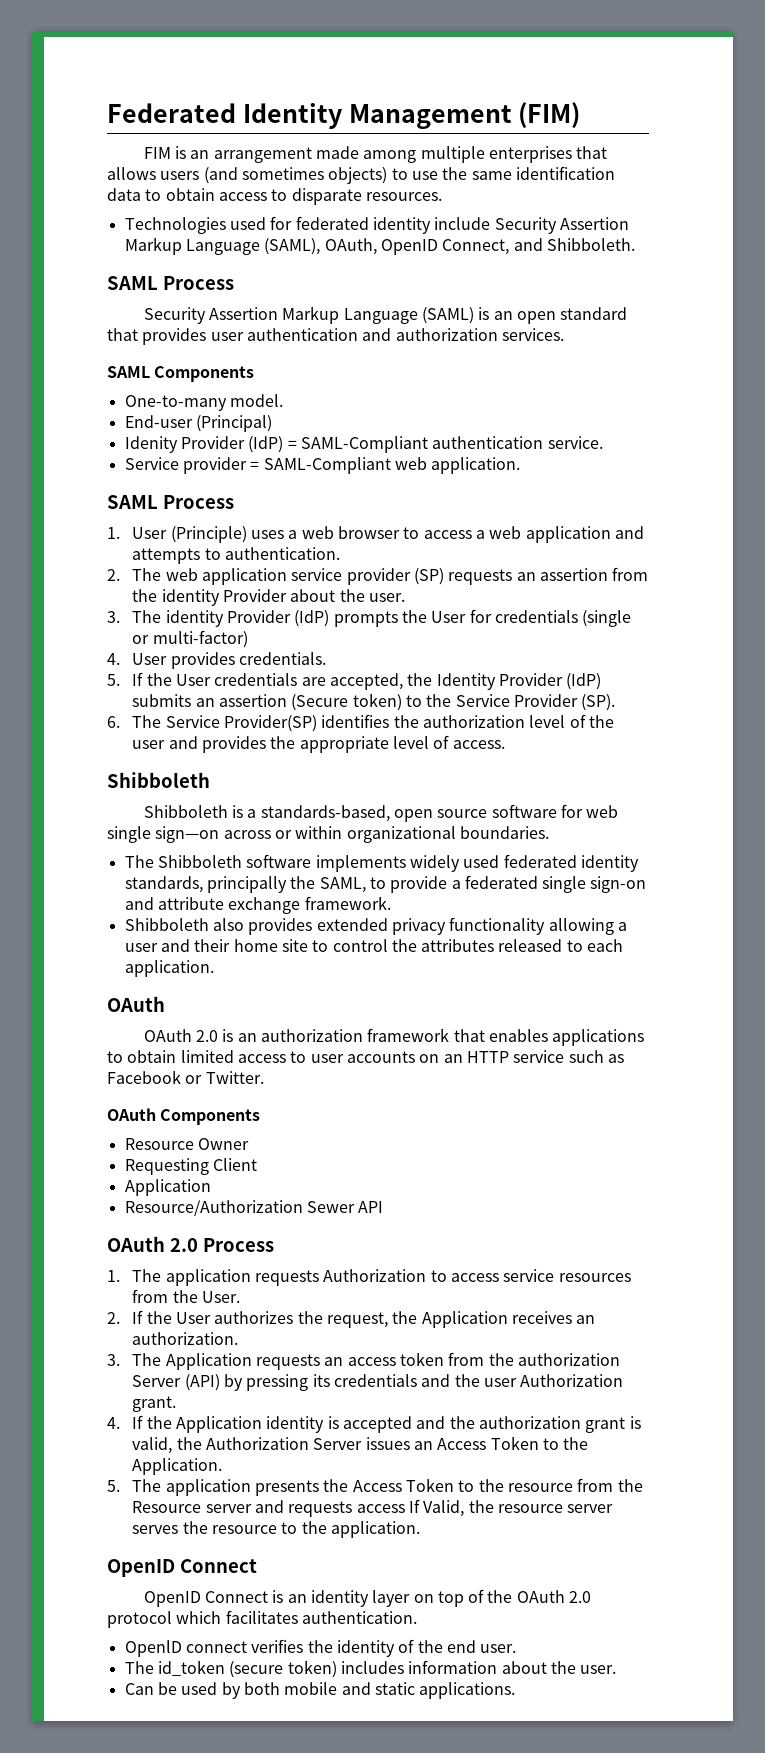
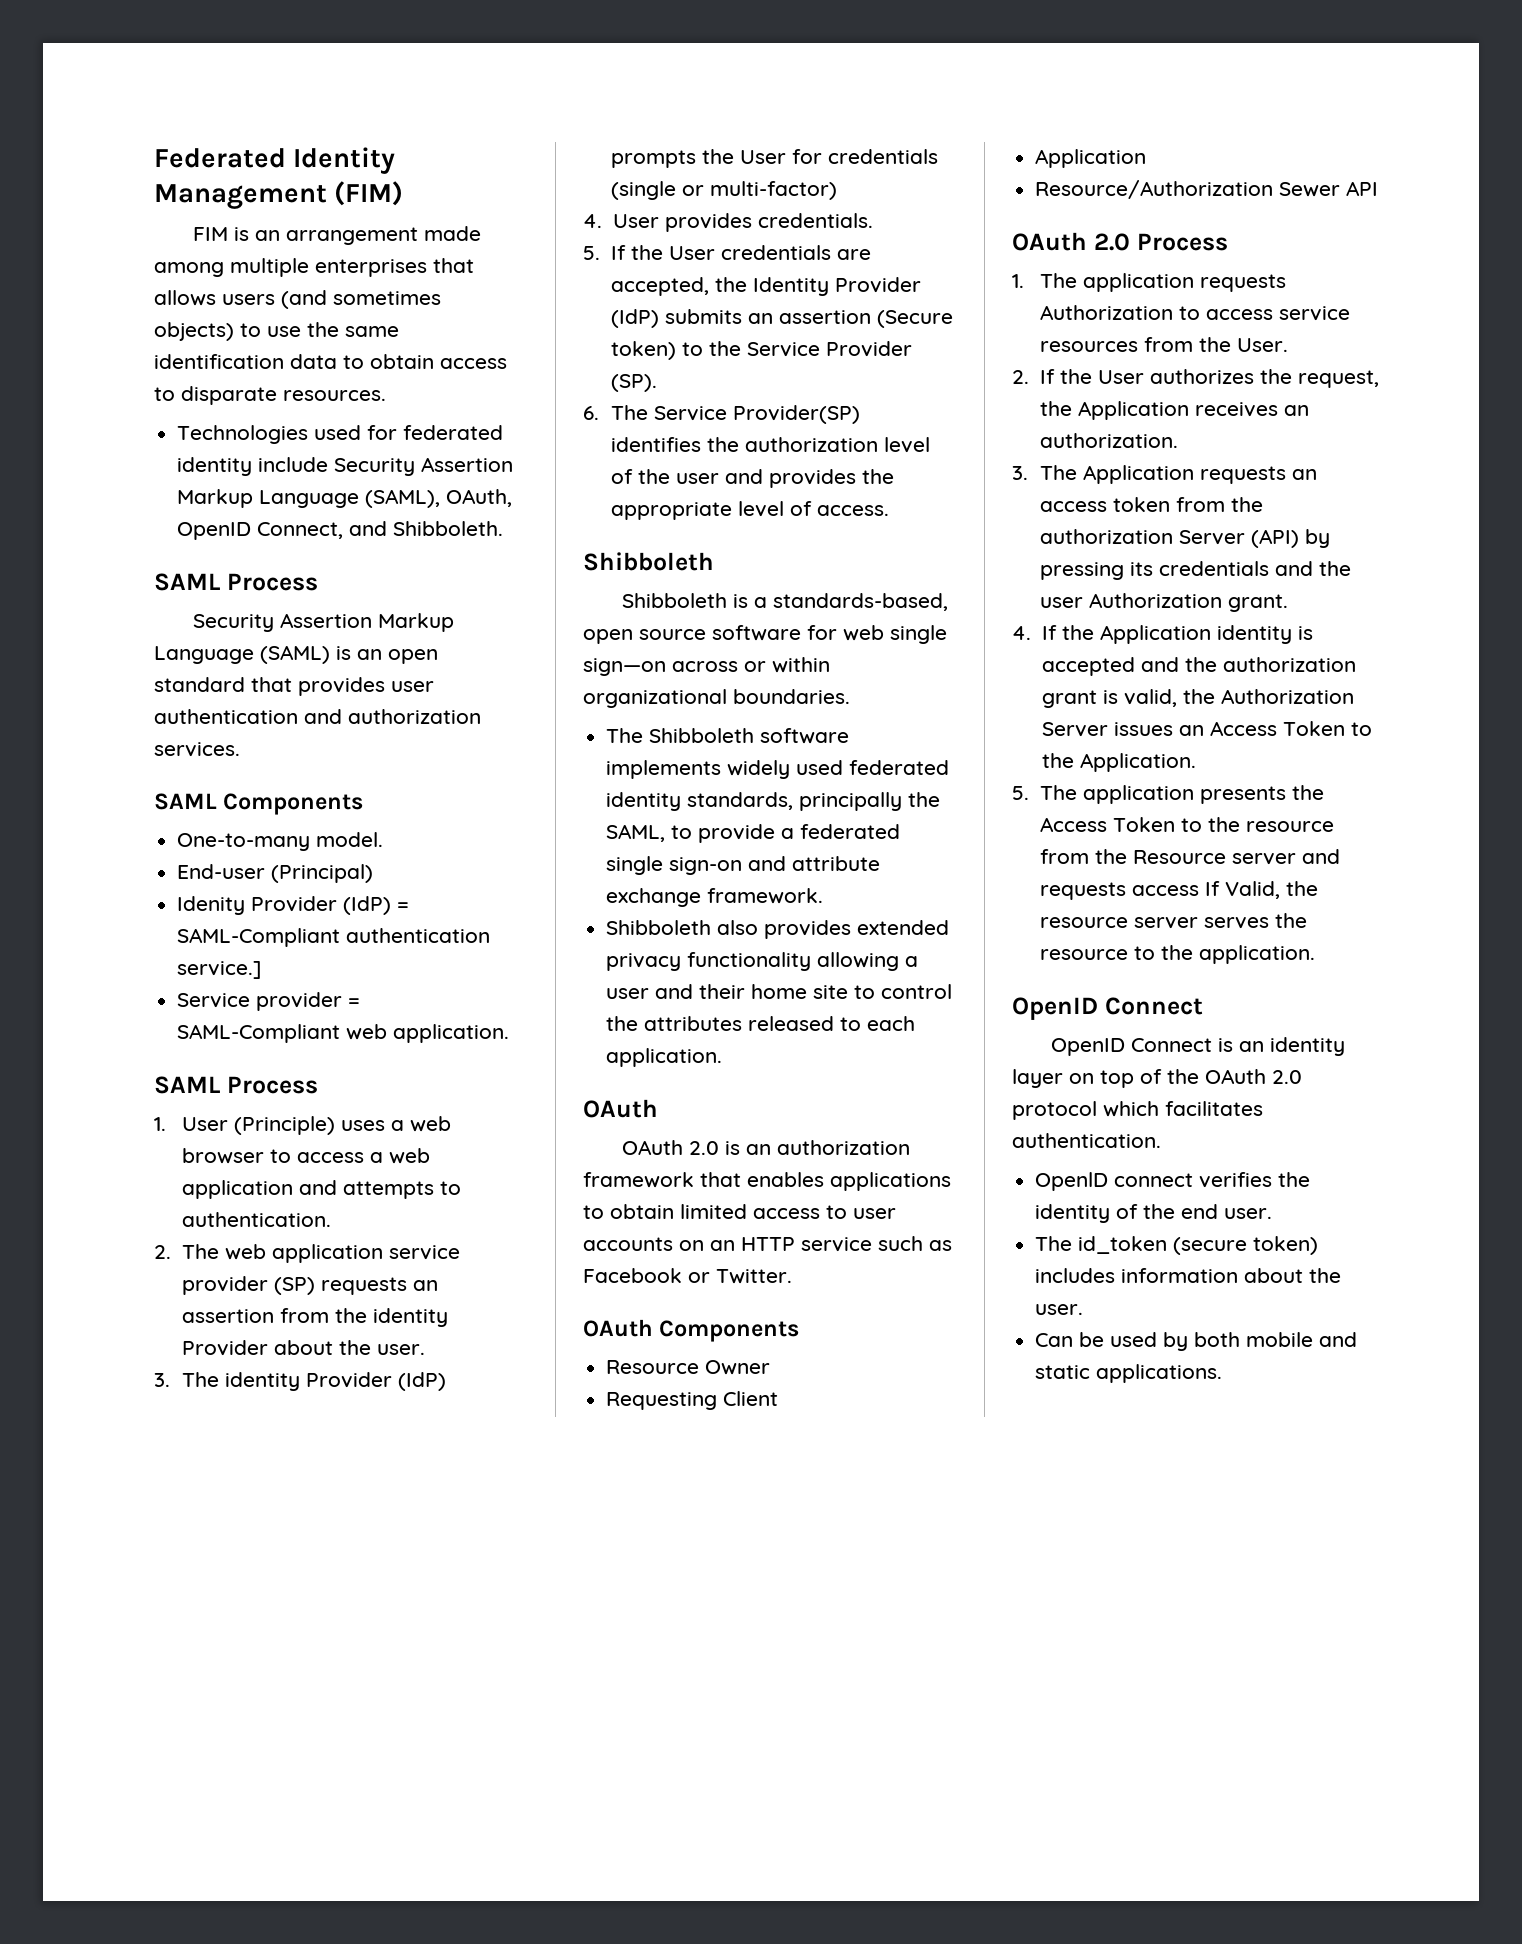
[547,436,603,449] service. -> [177,961,262,979] service.]

